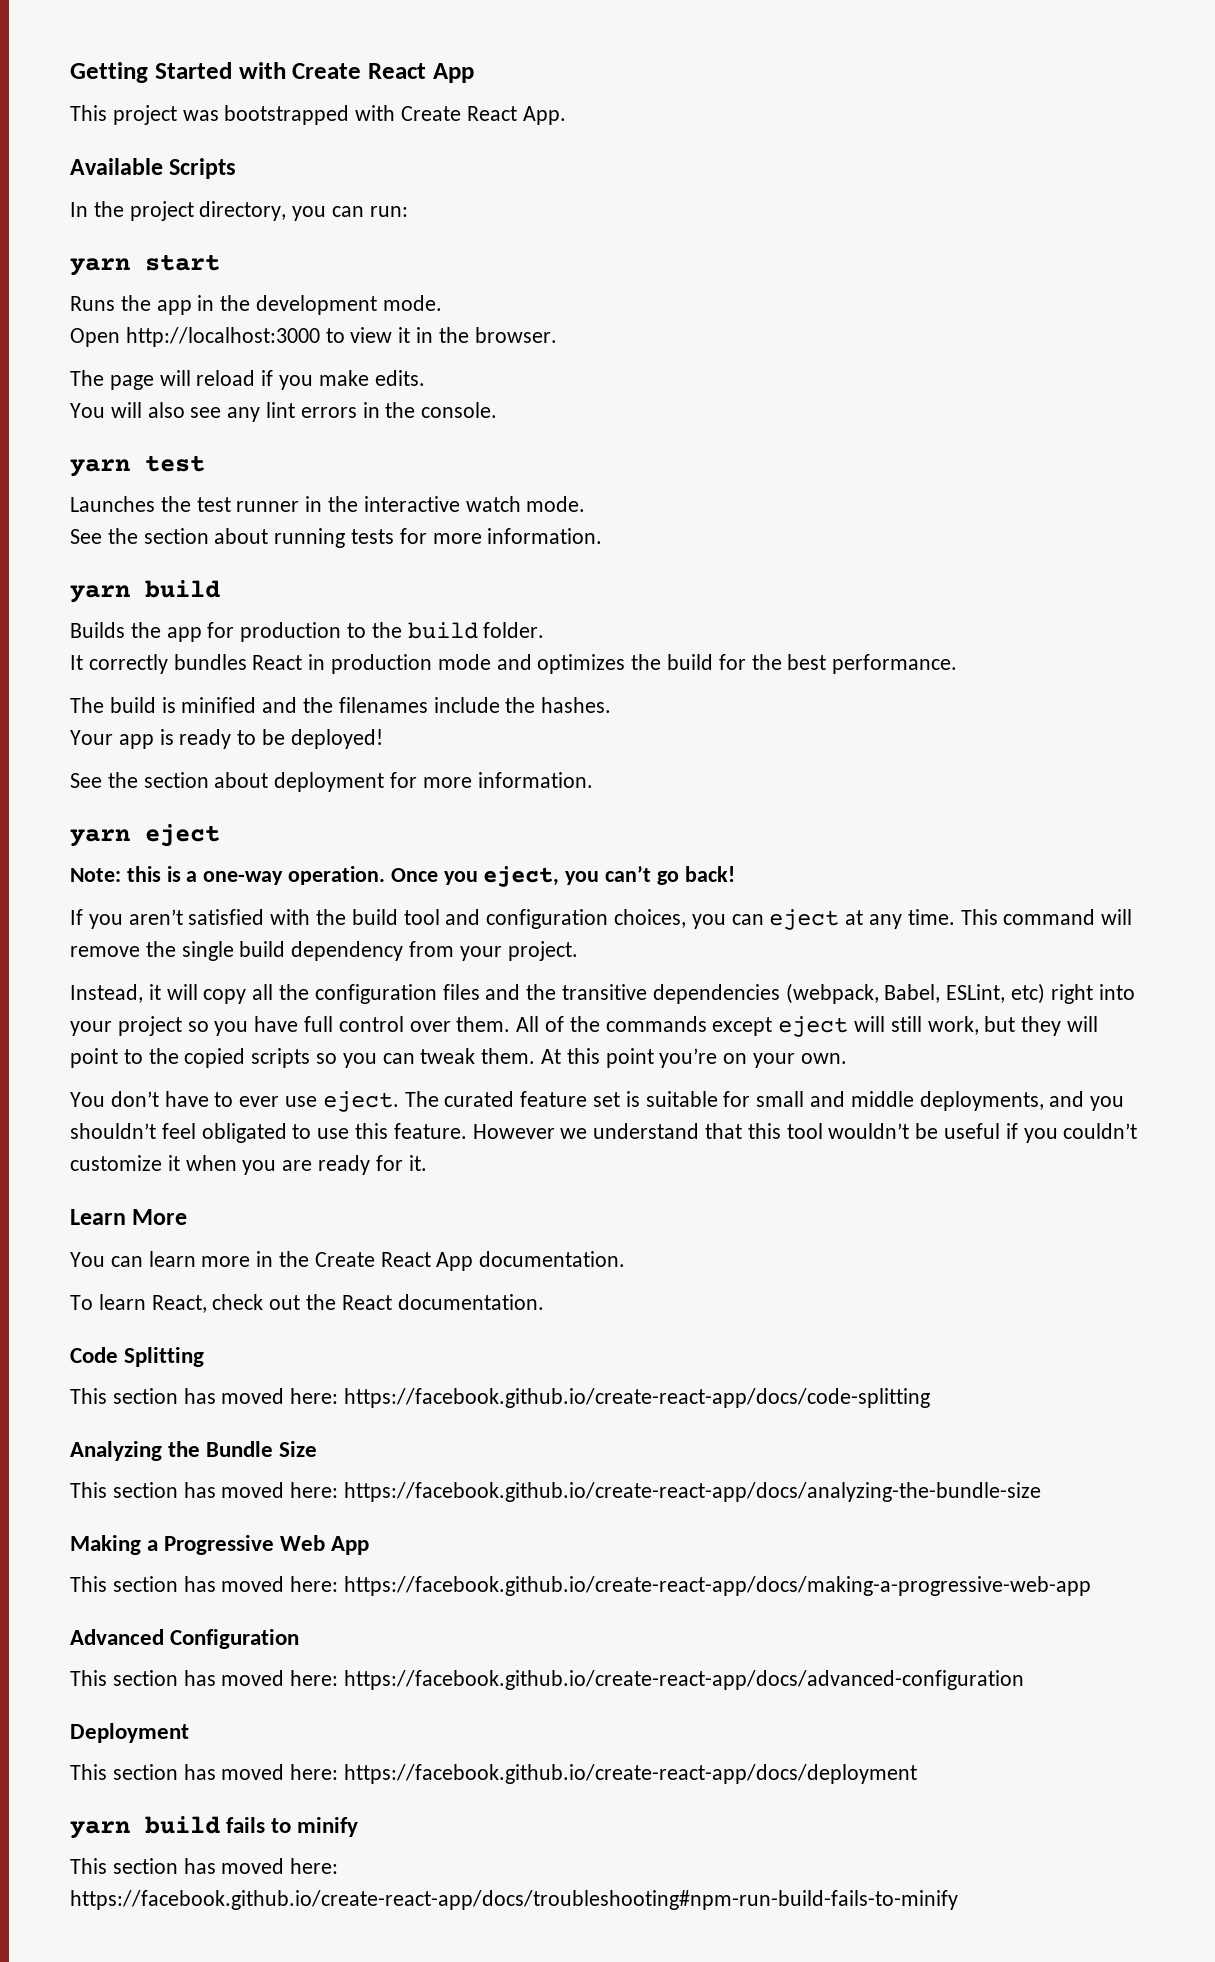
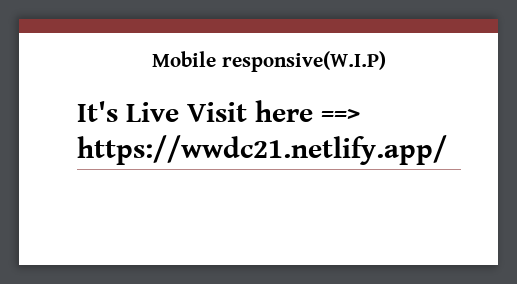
[70,62,474,83] [70,105,566,125] [70,158,237,179] [70,201,408,221] [70,254,220,276] [70,295,442,315] [70,327,557,347] [70,370,425,390] [70,402,498,422] [70,455,205,477] [70,496,586,512] [70,528,603,548] [70,580,220,603] [70,622,545,642] [70,654,958,674] [70,697,612,713] [70,729,383,749] [70,772,593,792] [70,824,220,847] [70,866,735,887] [70,909,1133,930] [70,941,578,961] [70,983,1135,1004] [70,1016,1099,1037] [70,1048,847,1068] [70,1091,1125,1112] [70,1123,1138,1143] [70,1155,427,1175] [70,1209,188,1225] [70,1251,626,1271] [70,1294,544,1313] [70,1347,205,1367] [70,1388,931,1408] [70,1441,318,1461] [70,1482,1042,1502] [70,1535,370,1555] [70,1576,1092,1596] [70,1629,300,1649] [70,1670,1025,1690] [70,1723,189,1743] [70,1764,918,1784] [70,1816,359,1839] [70,1858,339,1874] [70,1890,958,1910] Getting Started with Create React App // This project was bootstrapped with Create React App. // Available Scripts // In the project directory, you can run: // yarn start // Runs the app in the development mode. // Open http://localhost:3000 to view it in the browser. // The page will reload if you make edits. // You will also see any lint errors in the console. // yarn test // Launches the test runner in the interactive watch mode. // See the section about running tests for more information. // yarn build // Builds the app for production to the build folder. // It correctly bundles React in production mode and optimizes the build for the best performance. // The build is minified and the filenames include the hashes. // Your app is ready to be deployed! // See the section about deployment for more information. // yarn eject // Note: this is a one-way operation. Once you eject, you can’t go back! // If you aren’t satisfied with the build tool and configuration choices, you can eject at any time. This command will remove the single build dependency from your project. // Instead, it will copy all the configuration files and the transitive dependencies (webpack, Babel, ESLint, etc) right into your project so you have full control over them. All of the commands except eject will still work, but they will point to the copied scripts so you can tweak them. At this point you’re on your own. // You don’t have to ever use eject. The curated feature set is suitable for small and middle deployments, and you shouldn’t feel obligated to use this feature. However we understand that this tool wouldn’t be useful if you couldn’t customize it when you are ready for it. // Learn More // You can learn more in the Create React App documentation. // To learn React, check out the React documentation. // Code Splitting // This section has moved here: https://facebook.github.io/create-react-app/docs/code-splitting // Analyzing the Bundle Size // This section has moved here: https://facebook.github.io/create-react-app/docs/analyzing-the-bundle-size // Making a Progressive Web App // This section has moved here: https://facebook.github.io/create-react-app/docs/making-a-progressive-web-app // Advanced Configuration // This section has moved here: https://facebook.github.io/create-react-app/docs/advanced-configuration // Deployment // This section has moved here: https://facebook.github.io/create-react-app/docs/deployment // yarn build fails to minify // This section has moved here: https://facebook.github.io/create-react-app/docs/troubleshooting#npm-run-build-fails-to-minify -> [152,51,386,72] [77,100,360,122] [77,135,447,165] Mobile responsive(W.I.P) // It's Live Visit here ==> https://wwdc21.netlify.app/

